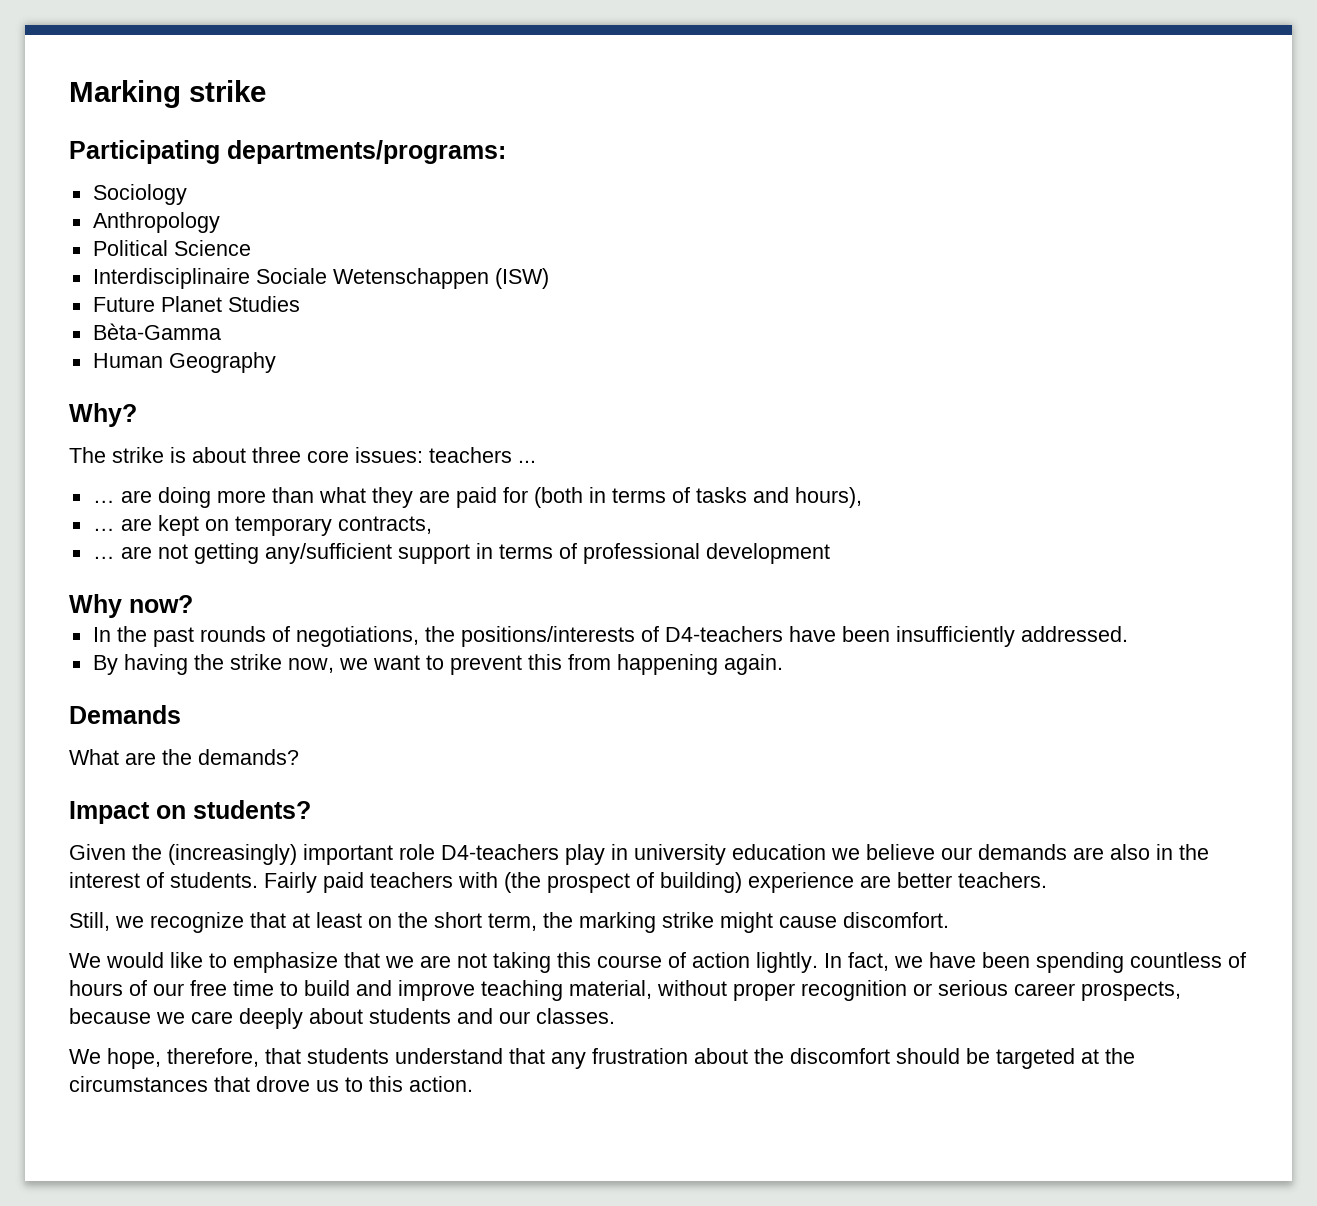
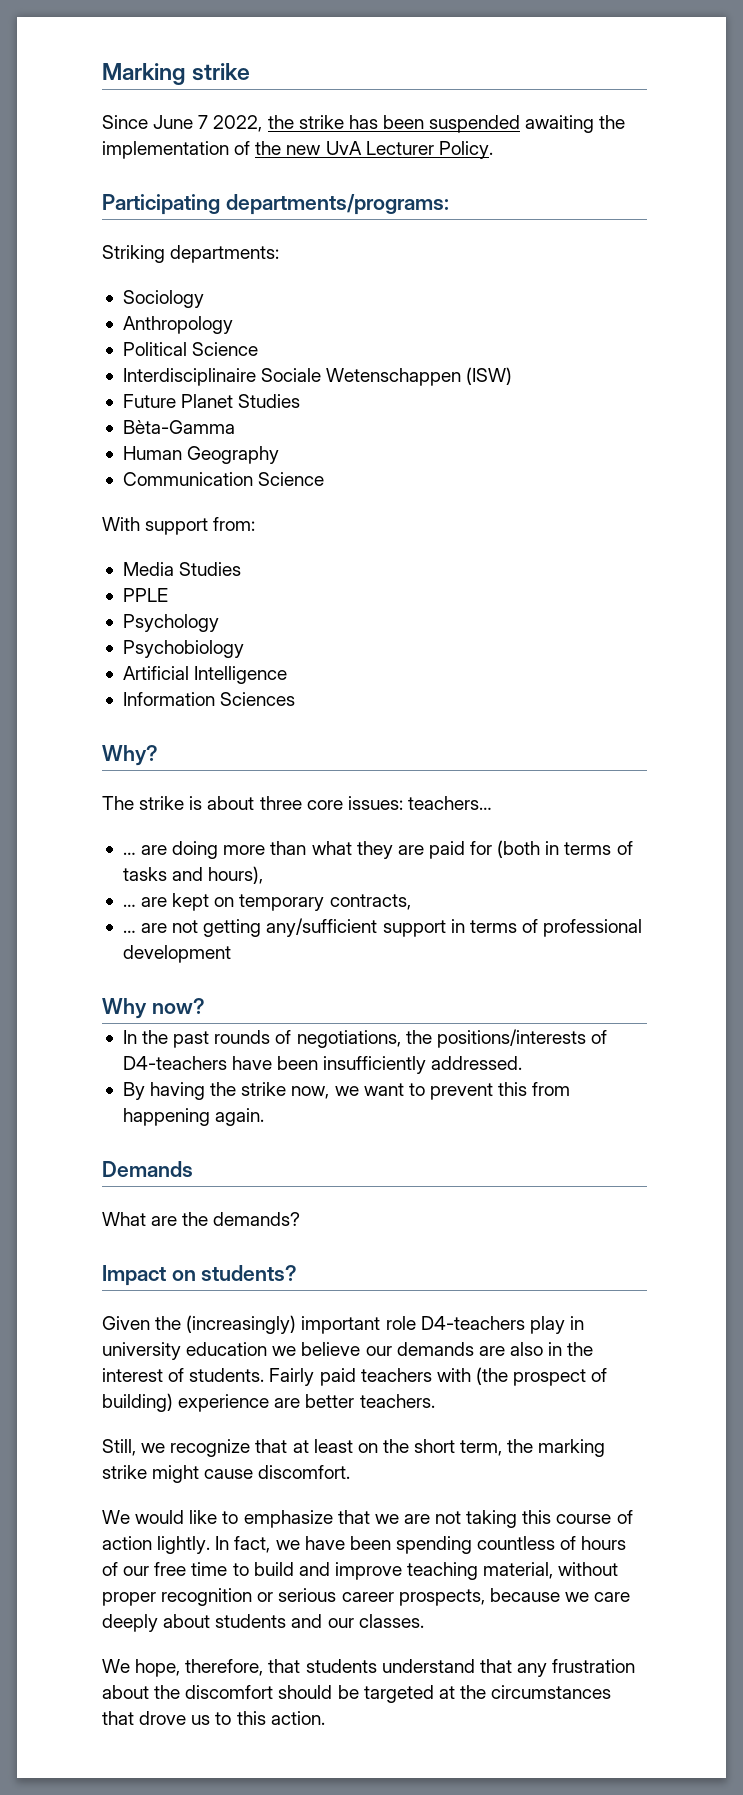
(266, 91) none -> [102,115,626,133] [102,141,493,159] // Since June 7 2022, the strike has been suspended awaiting the implementation of the new UvA Lecturer Policy.
(506, 152) none -> [102,245,280,263] // Striking departments:
(276, 362) none -> [122,472,325,486] [102,517,256,535] [122,562,242,576] [122,588,168,602] [122,614,219,632] [122,640,244,658] [122,666,288,684] [122,692,296,706] // Communication Science // With support from: // Media Studies // PPLE // Psychology // Psychobiology // Artificial Intelligence // Information Sciences
[429,447,536,463] teachers ... -> [407,796,492,810] teachers…

